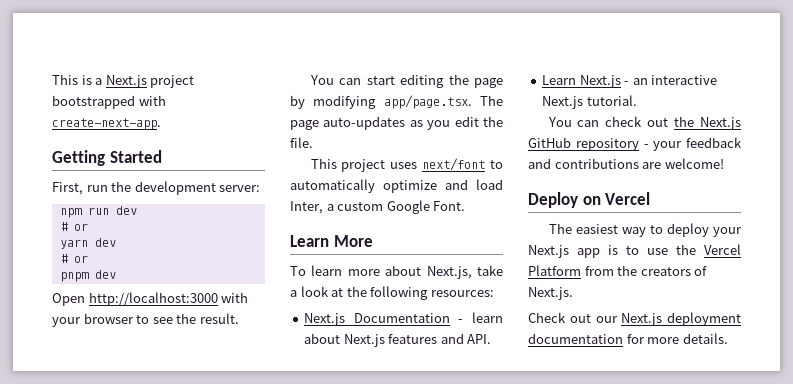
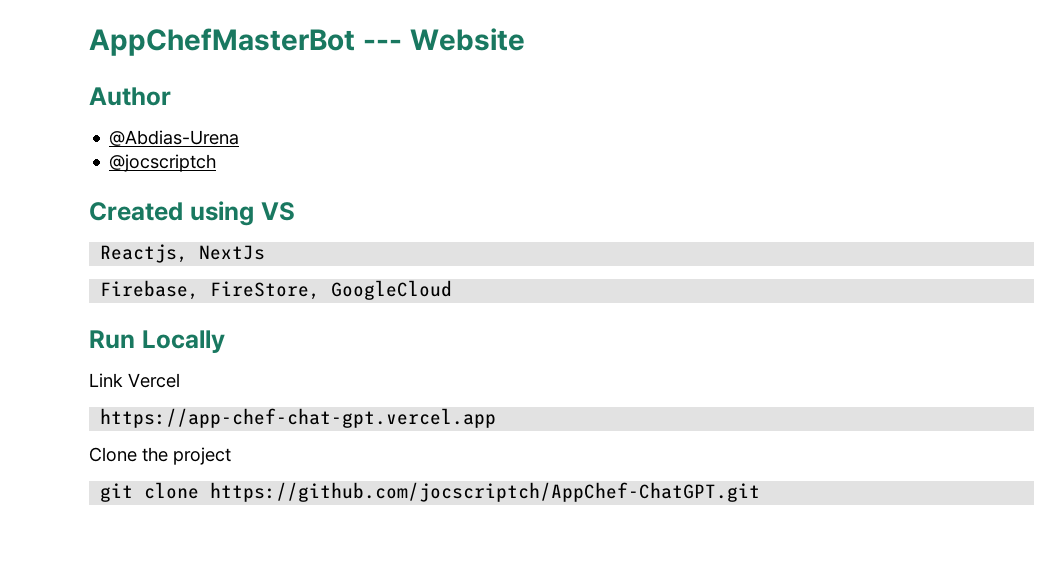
[52,74,195,88] [52,95,166,109] [52,118,161,130] [52,150,162,166] [52,181,261,195] [59,206,137,218] [59,222,88,231] [59,238,116,249] [59,254,88,263] [59,270,116,282] [52,292,249,306] [52,313,239,327] [309,74,503,88] [290,95,503,109] [290,116,503,130] [290,137,313,148] [310,158,503,172] [290,179,503,193] [290,200,466,214] [290,235,373,247] [290,265,503,279] [290,286,494,300] [304,312,503,326] [304,333,492,347] [542,75,718,88] [542,95,637,109] [547,116,741,130] [528,137,742,151] [528,158,724,169] [528,192,651,208] [548,223,742,237] [528,244,741,258] [528,265,708,276] [528,287,573,300] [528,312,741,326] [528,333,728,344] This is a Next.js project bootstrapped with create-next-app. // Getting Started // First, run the development server: // npm run dev // # or // yarn dev // # or // pnpm dev // Open http://localhost:3000 with your browser to see the result. // You can start editing the page by modifying app/page.tsx. The page auto-updates as you edit the file. // This project uses next/font to automatically optimize and load Inter, a custom Google Font. // Learn More // To learn more about Next.js, take a look at the following resources: // Next.js Documentation - learn about Next.js features and API. // Learn Next.js - an interactive Next.js tutorial. // You can check out the Next.js GitHub repository - your feedback and contributions are welcome! // Deploy on Vercel // The easiest way to deploy your Next.js app is to use the Vercel Platform from the creators of Next.js. // Check out our Next.js deployment documentation for more details. -> [89,28,525,56] [89,87,171,106] [109,130,240,146] [109,154,217,172] [89,201,295,226] [100,244,266,263] [100,280,453,300] [89,330,225,353] [89,373,180,388] [100,408,497,428] [89,447,231,465] [100,482,761,502] AppChefMasterBot --- Website // Author // @Abdias-Urena // @jocscriptch // Created using VS // Reactjs, NextJs // Firebase, FireStore, GoogleCloud // Run Locally // Link Vercel // https://app-chef-chat-gpt.vercel.app // Clone the project // git clone https://github.com/jocscriptch/AppChef-ChatGPT.git

